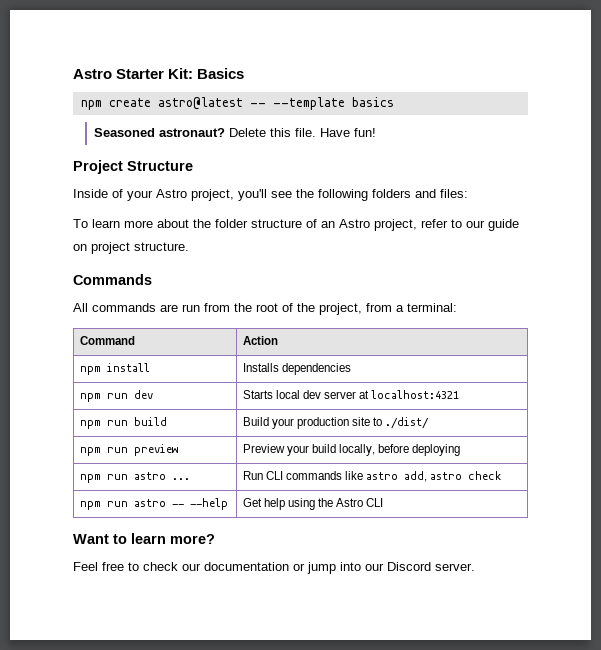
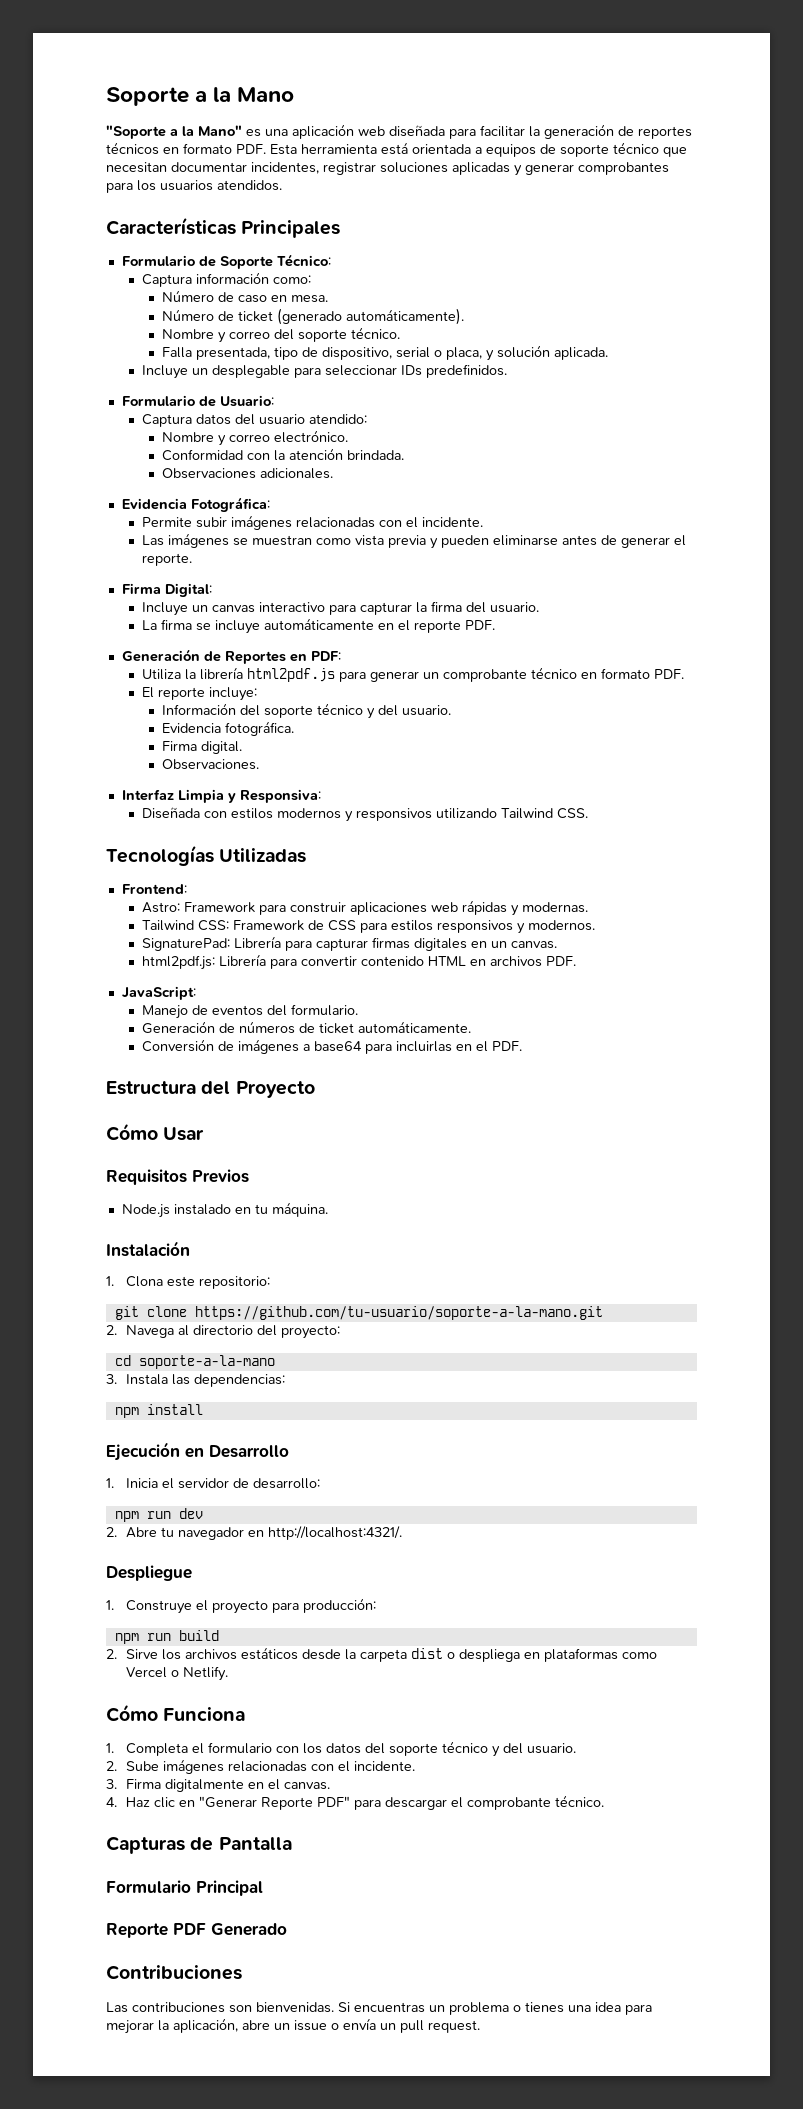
[73,68,245,79] [80,97,394,110] [94,128,377,137] [73,160,193,174] [73,189,468,201] [73,219,519,231] [73,242,189,254] [73,274,152,285] [73,303,457,315] [79,336,135,345] [242,336,278,345] [79,363,150,375] [242,363,351,375] [79,390,153,402] [242,390,460,399] [79,417,167,429] [242,417,430,429] [79,444,178,456] [242,444,461,456] [79,472,190,483] [242,471,502,482] [79,498,228,510] [242,498,384,510] [73,533,215,544] [73,562,475,574] Astro Starter Kit: Basics // npm create astro@latest -- --template basics // Seasoned astronaut? Delete this file. Have fun! // Project Structure // Inside of your Astro project, you'll see the following folders and files: // To learn more about the folder structure of an Astro project, refer to our guide on project structure. // Commands // All commands are run from the root of the project, from a terminal: // Command | Action // npm install | Installs dependencies // npm run dev | Starts local dev server at localhost:4321 // npm run build | Build your production site to ./dist/ // npm run preview | Preview your build locally, before deploying // npm run astro ... | Run CLI commands like astro add, astro check // npm run astro -- --help | Get help using the Astro CLI // Want to learn more? // Feel free to check our documentation or jump into our Discord server. -> [106,87,295,106] [106,124,692,139] [106,142,687,157] [106,162,669,176] [106,180,282,193] [106,217,341,238] [121,254,331,269] [141,272,311,287] [161,290,328,303] [161,308,464,325] [161,327,400,343] [161,345,608,361] [141,364,507,379] [121,395,274,407] [141,414,367,427] [161,430,348,446] [161,448,404,461] [161,468,333,479] [121,497,270,512] [141,515,483,530] [141,533,686,549] [141,553,192,566] [121,583,212,597] [141,601,539,616] [141,618,495,634] [121,649,341,664] [141,667,684,682] [141,687,257,701] [161,703,451,719] [161,721,294,736] [161,741,242,754] [161,759,259,770] [121,789,321,803] [141,807,588,822] [106,845,307,866] [121,884,187,895] [141,900,588,916] [141,920,595,934] [141,936,557,951] [141,954,576,970] [121,986,196,1000] [141,1004,358,1019] [141,1021,471,1034] [141,1039,522,1054] [106,1081,315,1098] [106,1123,205,1141] [106,1169,249,1185] [121,1202,328,1218] [106,1241,190,1257] [106,1276,270,1289] [114,1306,603,1320] [106,1325,340,1339] [114,1355,275,1369] [106,1374,285,1387] [114,1404,203,1418] [106,1442,289,1461] [106,1478,320,1489] [114,1508,203,1522] [106,1526,402,1540] [106,1565,192,1581] [106,1598,376,1614] [114,1630,219,1644] [106,1647,657,1662] [125,1666,228,1681] [106,1704,246,1722] [106,1741,576,1757] [106,1759,415,1774] [106,1779,330,1792] [106,1795,604,1810] [106,1836,292,1854] [106,1880,263,1896] [106,1923,287,1938] [106,1965,242,1980] [106,2002,652,2015] [106,2018,480,2034] Soporte a la Mano // "Soporte a la Mano" es una aplicación web diseñada para facilitar la generación de reportes técnicos en formato PDF. Esta herramienta está orientada a equipos de soporte técnico que necesitan documentar incidentes, registrar soluciones aplicadas y generar comprobantes para los usuarios atendidos. // Características Principales // Formulario de Soporte Técnico: // Captura información como: // Número de caso en mesa. // Número de ticket (generado automáticamente). // Nombre y correo del soporte técnico. // Falla presentada, tipo de dispositivo, serial o placa, y solución aplicada. // Incluye un desplegable para seleccionar IDs predefinidos. // Formulario de Usuario: // Captura datos del usuario atendido: // Nombre y correo electrónico. // Conformidad con la atención brindada. // Observaciones adicionales. // Evidencia Fotográfica: // Permite subir imágenes relacionadas con el incidente. // Las imágenes se muestran como vista previa y pueden eliminarse antes de generar el reporte. // Firma Digital: // Incluye un canvas interactivo para capturar la firma del usuario. // La firma se incluye automáticamente en el reporte PDF. // Generación de Reportes en PDF: // Utiliza la librería html2pdf.js para generar un comprobante técnico en formato PDF. // El reporte incluye: // Información del soporte técnico y del usuario. // Evidencia fotográfica. // Firma digital. // Observaciones. // Interfaz Limpia y Responsiva: // Diseñada con estilos modernos y responsivos utilizando Tailwind CSS. // Tecnologías Utilizadas // Frontend: // Astro: Framework para construir aplicaciones web rápidas y modernas. // Tailwind CSS: Framework de CSS para estilos responsivos y modernos. // SignaturePad: Librería para capturar firmas digitales en un canvas. // html2pdf.js: Librería para convertir contenido HTML en archivos PDF. // JavaScript: // Manejo de eventos del formulario. // Generación de números de ticket automáticamente. // Conversión de imágenes a base64 para incluirlas en el PDF. // Estructura del Proyecto // Cómo Usar // Requisitos Previos // Node.js instalado en tu máquina. // Instalación // 1. Clona este repositorio: // git clone https://github.com/tu-usuario/soporte-a-la-mano.git // 2. Navega al directorio del proyecto: // cd soporte-a-la-mano // 3. Instala las dependencias: // npm install // Ejecución en Desarrollo // 1. Inicia el servidor de desarrollo: // npm run dev // 2. Abre tu navegador en http://localhost:4321/. // Despliegue // 1. Construye el proyecto para producción: // npm run build // 2. Sirve los archivos estáticos desde la carpeta dist o despliega en plataformas como Vercel o Netlify. // Cómo Funciona // 1. Completa el formulario con los datos del soporte técnico y del usuario. // 2. Sube imágenes relacionadas con el incidente. // 3. Firma digitalmente en el canvas. // 4. Haz clic en "Generar Reporte PDF" para descargar el comprobante técnico. // Capturas de Pantalla // Formulario Principal // Reporte PDF Generado // Contribuciones // Las contribuciones son bienvenidas. Si encuentras un problema o tienes una idea para mejorar la aplicación, abre un issue o envía un pull request.

